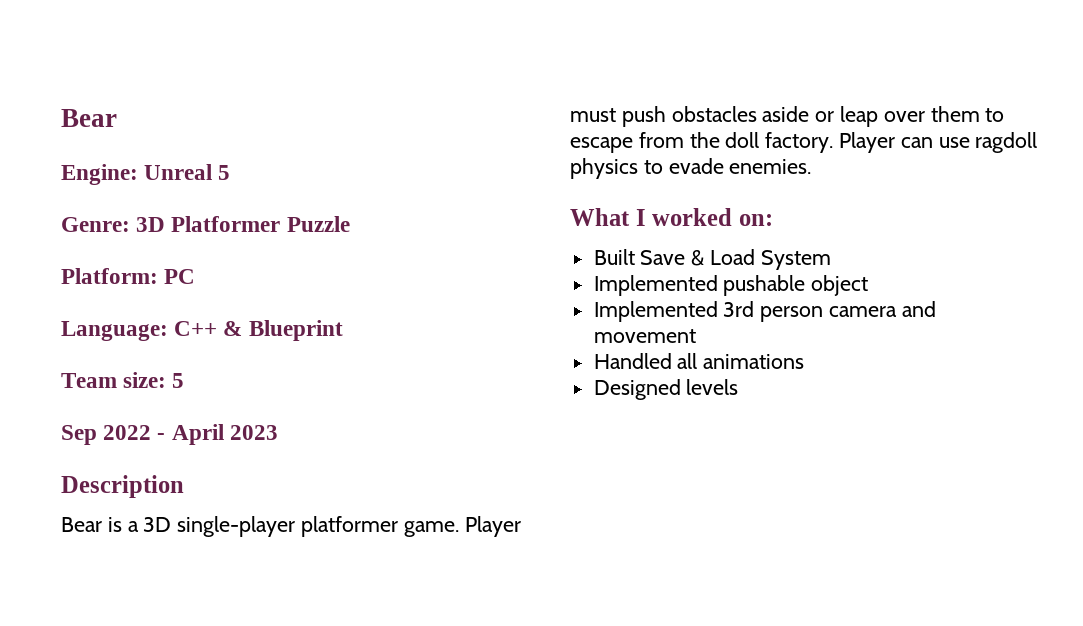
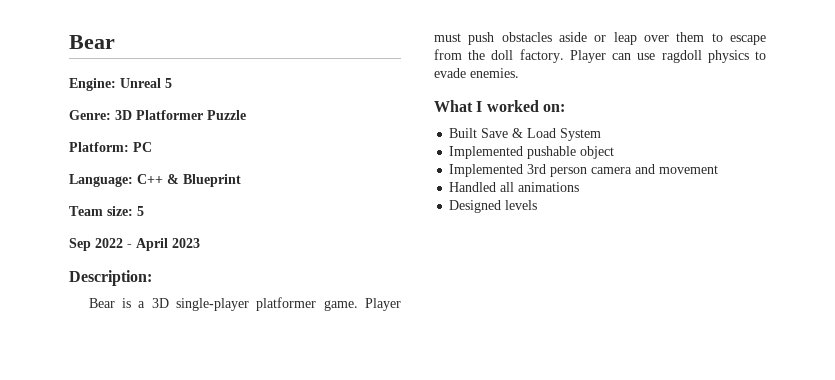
[61,475,184,498] Description -> [69,270,152,286] Description:

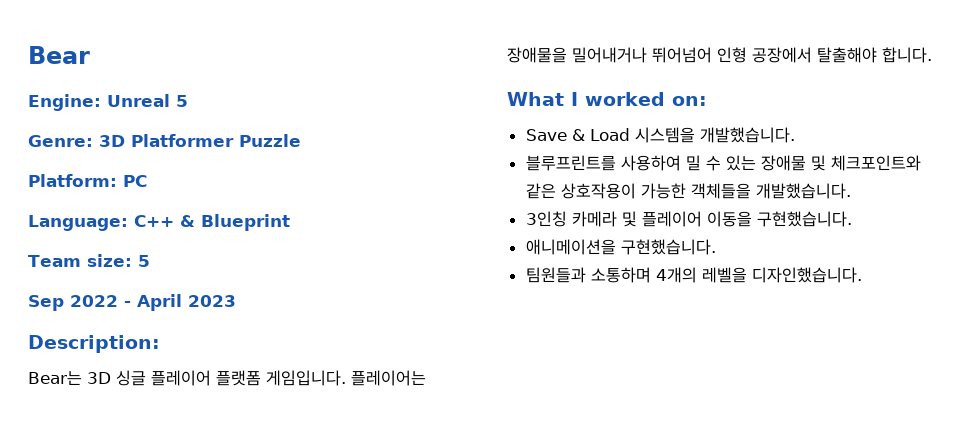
[88,297,401,311] [434,32,766,45] [434,49,766,63] [434,68,519,78] Bear is a 3D single-player platformer game. Player must push obstacles aside or leap over them to escape from the doll factory. Player can use ragdoll physics to evade enemies. -> [28,370,426,386] [507,47,932,63] Bear는 3D 싱글 플레이어 플랫폼 게임입니다. 플레이어는 장애물을 밀어내거나 뛰어넘어 인형 공장에서 탈출해야 합니다.
[449,128,478,138] Built -> (707, 101) none
[560,128,602,141] [449,146,615,159] [449,164,719,177] [449,182,580,192] [449,200,538,213] System // Implemented pushable object // Implemented 3rd person camera and movement // Handled all animations // Designed levels -> [634,127,795,143] [525,155,921,171] [525,183,851,199] [525,211,852,227] [525,239,716,255] [525,267,862,283] 시스템을 개발했습니다. // 블루프린트를 사용하여 밀 수 있는 장애물 및 체크포인트와 같은 상호작용이 가능한 객체들을 개발했습니다. // 3인칭 카메라 및 플레이어 이동을 구현했습니다. // 애니메이션을 구현했습니다. // 팀원들과 소통하며 4개의 레벨을 디자인했습니다.

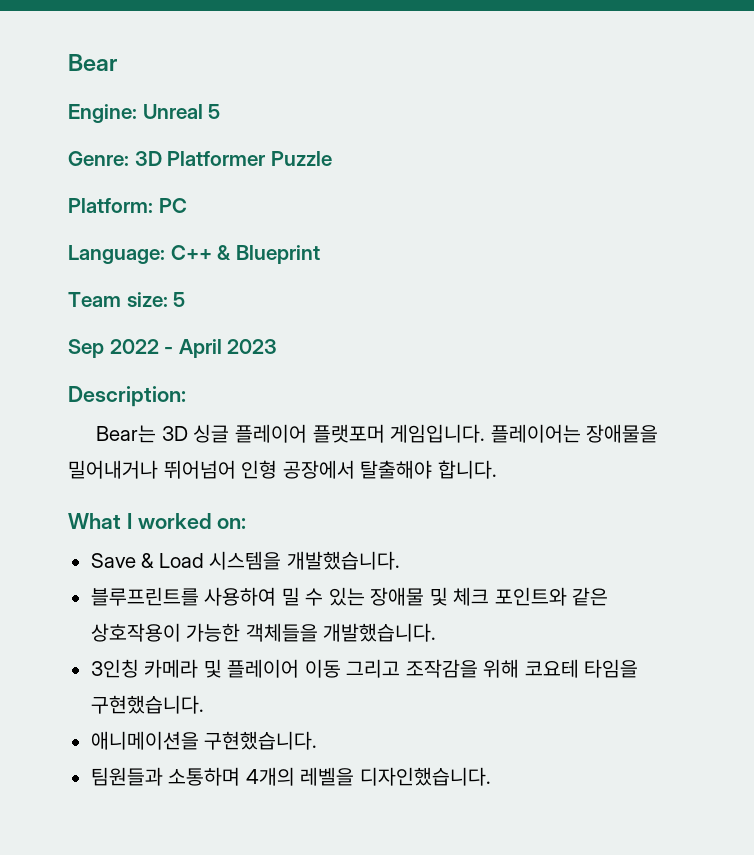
[216,370,261,386] 플랫폼 -> [312,424,385,443] 플랫포머
[830,155,921,171] 체크포인트와 -> [453,587,567,606] 체크 포인트와
[706,211,752,227] 이동을 -> [304,659,639,678] 이동 그리고 조작감을 위해 코요테 타임을

